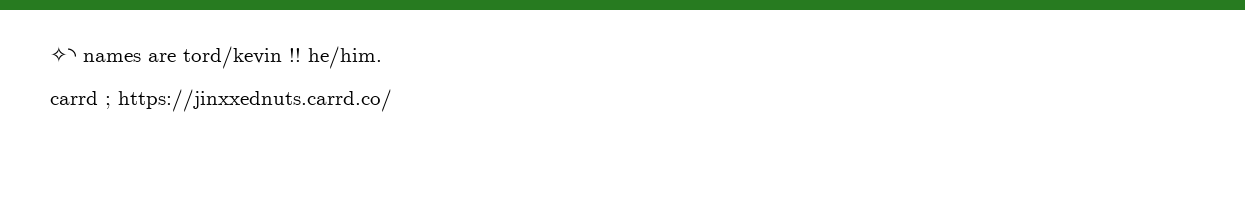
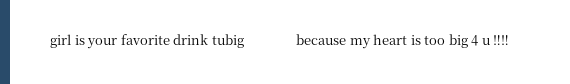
[50,46,382,69] [50,89,392,112] ✧◝ names are tord/kevin !! he/him. // carrd ; https://jinxxednuts.carrd.co/ -> [50,34,510,49] girl is your favorite drink tubig because my heart is too big 4 u ‼‼

